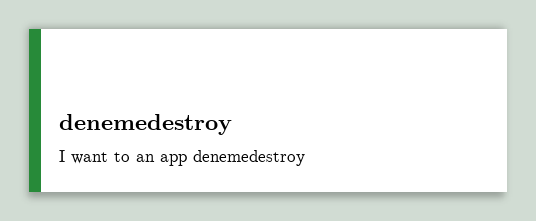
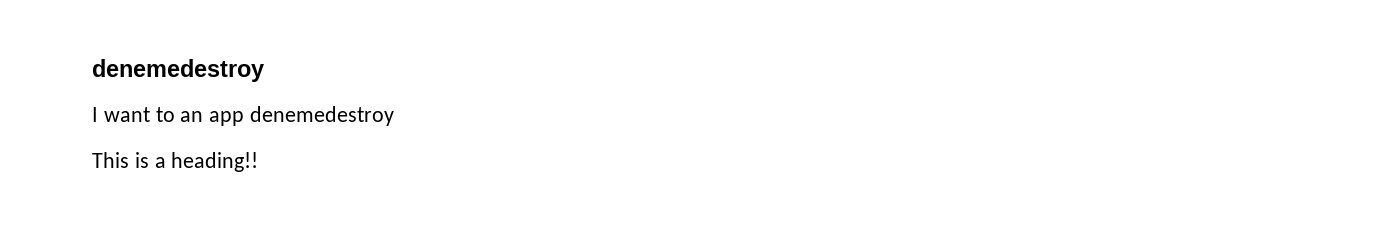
(305, 158) none -> [92,152,259,172] // This is a heading!!

